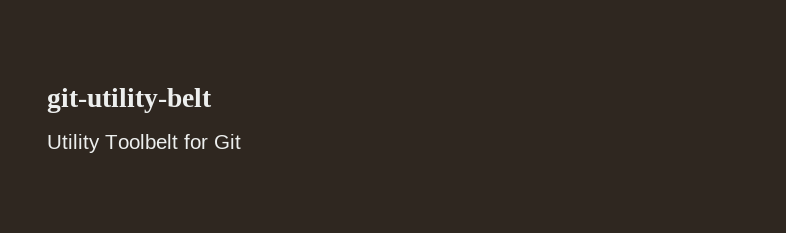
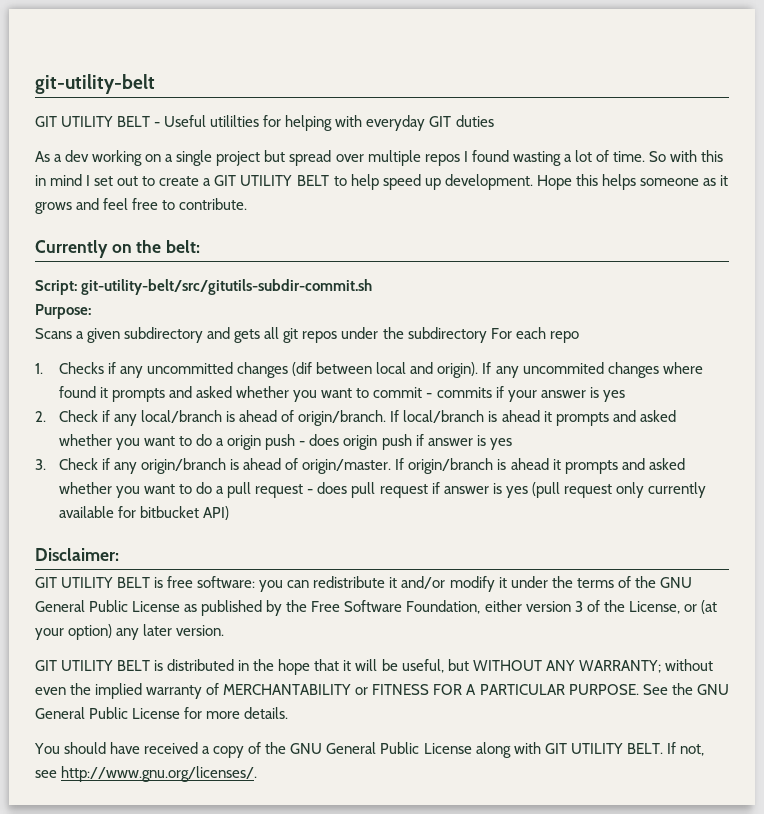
[47,134,241,153] Utility Toolbelt for Git -> [35,115,494,131] [35,150,724,166] [35,174,729,190] [35,198,248,214] [35,240,201,258] [35,279,373,295] [35,304,91,319] [35,327,579,343] [35,362,703,378] [58,386,625,402] [35,410,676,426] [58,434,512,450] [35,458,685,474] [58,482,706,498] [58,506,230,520] [35,548,119,561] [35,576,692,592] [35,600,717,616] [35,624,225,640] [35,659,713,675] [35,683,729,699] [35,707,289,719] [34,742,704,758] [35,766,258,782] GIT UTILITY BELT - Useful utililties for helping with everyday GIT duties // As a dev working on a single project but spread over multiple repos I found wasting a lot of time. So with this in mind I set out to create a GIT UTILITY BELT to help speed up development. Hope this helps someone as it grows and feel free to contribute. // Currently on the belt: // Script: git-utility-belt/src/gitutils-subdir-commit.sh // Purpose: // Scans a given subdirectory and gets all git repos under the subdirectory For each repo // 1. Checks if any uncommitted changes (dif between local and origin). If any uncommited changes where found it prompts and asked whether you want to commit - commits if your answer is yes // 2. Check if any local/branch is ahead of origin/branch. If local/branch is ahead it prompts and asked whether you want to do a origin push - does origin push if answer is yes // 3. Check if any origin/branch is ahead of origin/master. If origin/branch is ahead it prompts and asked whether you want to do a pull request - does pull request if answer is yes (pull request only currently available for bitbucket API) // Disclaimer: // GIT UTILITY BELT is free software: you can redistribute it and/or modify it under the terms of the GNU General Public License as published by the Free Software Foundation, either version 3 of the License, or (at your option) any later version. // GIT UTILITY BELT is distributed in the hope that it will be useful, but WITHOUT ANY WARRANTY; without even the implied warranty of MERCHANTABILITY or FITNESS FOR A PARTICULAR PURPOSE. See the GNU General Public License for more details. // You should have received a copy of the GNU General Public License along with GIT UTILITY BELT. If not, see http://www.gnu.org/licenses/.

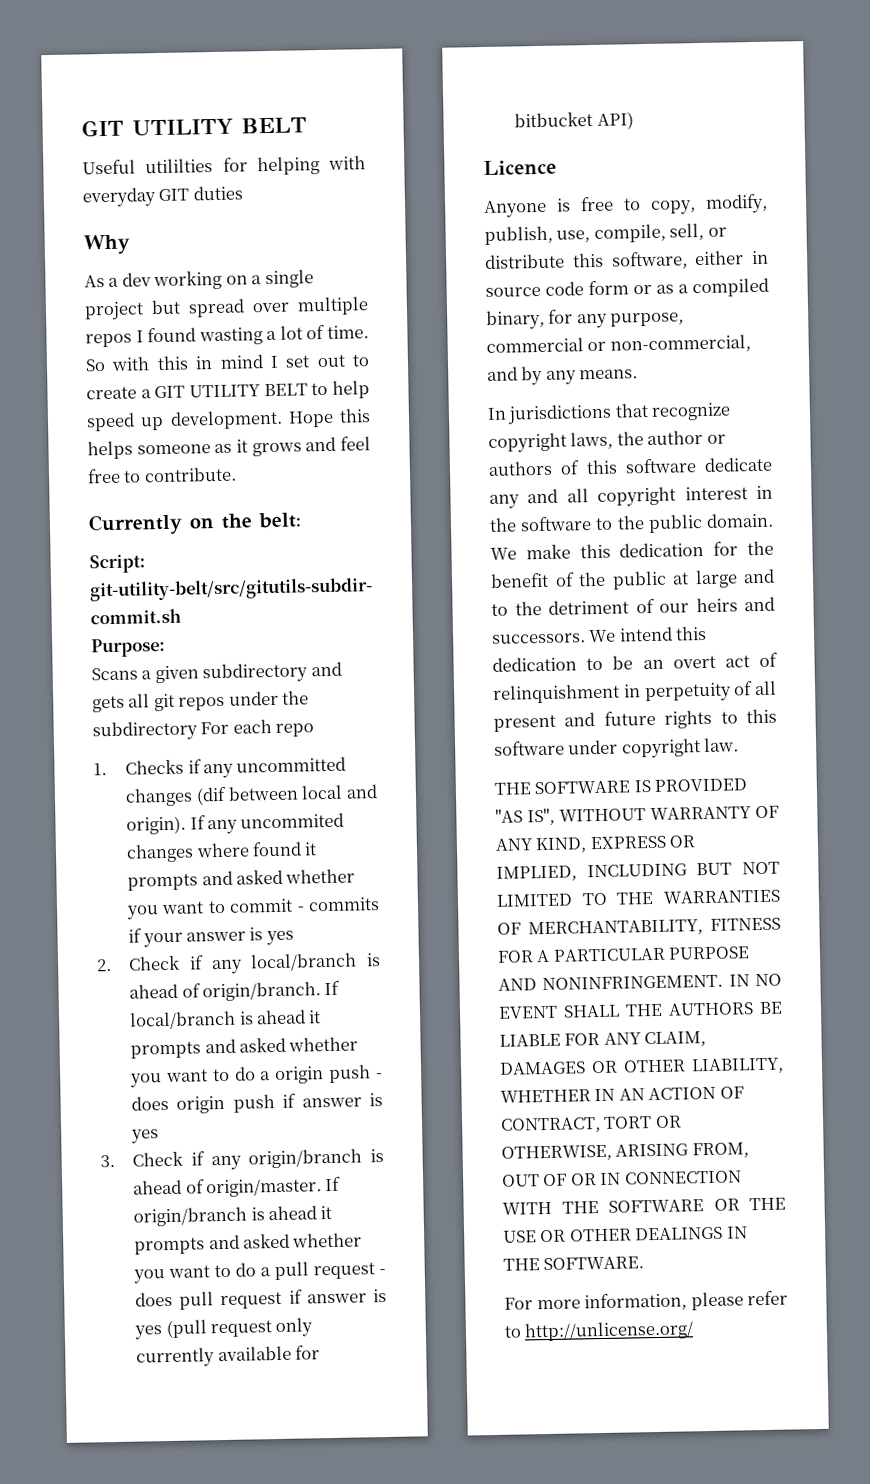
[35,74,155,94] [35,116,161,127] git-utility-belt // GIT UTILITY BELT - -> [81,117,307,137] GIT UTILITY BELT //
(494, 121) none -> [83,234,130,255] // Why
[35,548,119,561] [35,576,692,592] [35,600,717,616] [35,624,225,640] [35,659,713,675] [35,683,729,699] [35,707,289,719] [34,742,704,758] [35,766,258,782] Disclaimer: // GIT UTILITY BELT is free software: you can redistribute it and/or modify it under the terms of the GNU General Public License as published by the Free Software Foundation, either version 3 of the License, or (at your option) any later version. // GIT UTILITY BELT is distributed in the hope that it will be useful, but WITHOUT ANY WARRANTY; without even the implied warranty of MERCHANTABILITY or FITNESS FOR A PARTICULAR PURPOSE. See the GNU General Public License for more details. // You should have received a copy of the GNU General Public License along with GIT UTILITY BELT. If not, see http://www.gnu.org/licenses/. -> [483,159,557,176] [484,193,768,218] [484,222,727,245] [484,250,769,270] [485,277,769,298] [486,309,685,330] [486,334,751,354] [487,365,639,386] [487,402,732,425] [488,429,726,453] [488,456,773,476] [489,485,773,509] [489,512,774,534] [490,540,774,560] [490,568,775,590] [491,596,775,616] [492,625,708,644] [492,652,778,672] [492,680,777,704] [493,708,777,732] [494,737,740,759] [494,778,748,795] [495,805,779,826] [495,835,696,854] [496,861,780,882] [496,889,781,907] [497,917,781,938] [497,946,751,963] [498,973,782,991] [498,1001,783,1019] [499,1031,707,1048] [499,1057,784,1075] [500,1086,744,1103] [500,1115,682,1134] [501,1142,749,1162] [502,1170,742,1187] [502,1197,786,1215] [503,1226,748,1243] [503,1256,645,1271] [504,1290,788,1312] [504,1320,695,1342] Licence // Anyone is free to copy, modify, publish, use, compile, sell, or distribute this software, either in source code form or as a compiled binary, for any purpose, commercial or non-commercial, and by any means. // In jurisdictions that recognize copyright laws, the author or authors of this software dedicate any and all copyright interest in the software to the public domain. We make this dedication for the benefit of the public at large and to the detriment of our heirs and successors. We intend this dedication to be an overt act of relinquishment in perpetuity of all present and future rights to this software under copyright law. // THE SOFTWARE IS PROVIDED "AS IS", WITHOUT WARRANTY OF ANY KIND, EXPRESS OR IMPLIED, INCLUDING BUT NOT LIMITED TO THE WARRANTIES OF MERCHANTABILITY, FITNESS FOR A PARTICULAR PURPOSE AND NONINFRINGEMENT. IN NO EVENT SHALL THE AUTHORS BE LIABLE FOR ANY CLAIM, DAMAGES OR OTHER LIABILITY, WHETHER IN AN ACTION OF CONTRACT, TORT OR OTHERWISE, ARISING FROM, OUT OF OR IN CONNECTION WITH THE SOFTWARE OR THE USE OR OTHER DEALINGS IN THE SOFTWARE. // For more information, please refer to http://unlicense.org/

